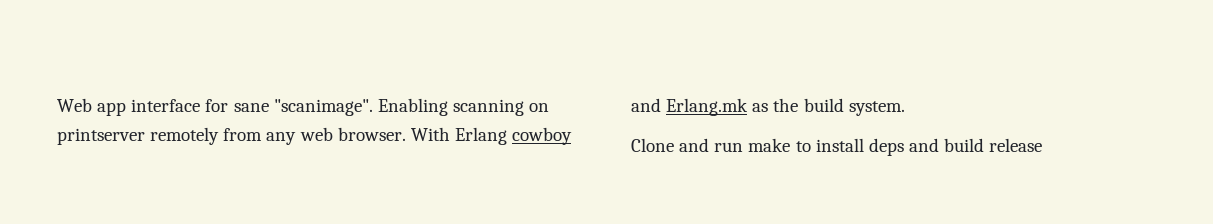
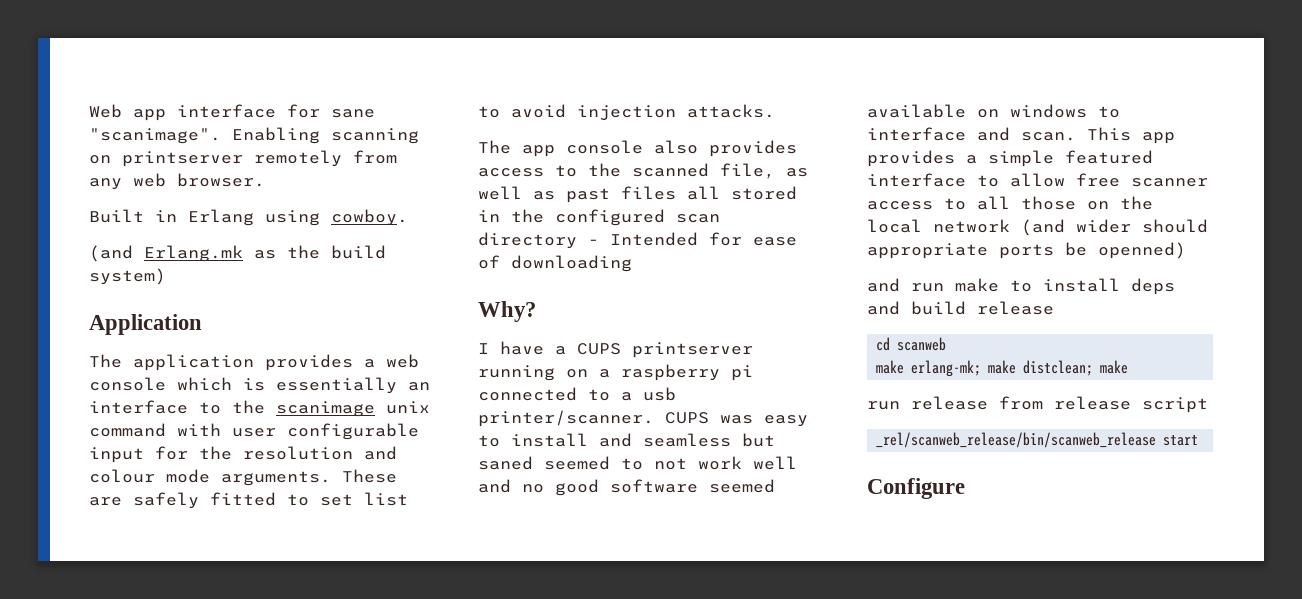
[410,127,573,145] [631,98,905,116] [631,138,674,152] With Erlang cowboy and Erlang.mk as the build system. // Clone -> [89,209,408,226] [89,245,386,262] [89,268,166,285] [89,314,202,335] [89,354,419,371] [89,377,430,394] [89,400,430,417] [89,423,419,440] [89,446,397,463] [89,469,397,486] [89,492,408,509] [478,104,775,121] [478,140,797,157] [478,163,808,179] [478,186,797,203] [478,209,720,226] [478,232,797,249] [478,255,632,272] [478,301,536,322] [478,341,753,358] [478,364,753,381] [478,387,676,401] [478,410,808,427] [478,433,775,447] [478,456,797,470] [478,479,775,496] [867,104,1120,118] [867,127,1175,144] [867,150,1153,167] [867,173,1208,187] [867,196,1153,210] [867,219,1208,236] [867,242,1186,259] // Built in Erlang using cowboy. // (and Erlang.mk as the build system) // Application // The application provides a web console which is essentially an interface to the scanimage unix command with user configurable input for the resolution and colour mode arguments. These are safely fitted to set list to avoid injection attacks. // The app console also provides access to the scanned file, as well as past files all stored in the configured scan directory - Intended for ease of downloading // Why? // I have a CUPS printserver running on a raspberry pi connected to a usb printer/scanner. CUPS was easy to install and seamless but saned seemed to not work well and no good software seemed available on windows to interface and scan. This app provides a simple featured interface to allow free scanner access to all those on the local network (and wider should appropriate ports be openned) //
(1043, 145) none -> [876,337,947,351] [876,360,1129,377] [867,396,1208,413] [876,432,1199,448] [867,478,965,499] // cd scanweb // make erlang-mk; make distclean; make // run release from release script // _rel/scanweb_release/bin/scanweb_release start // Configure

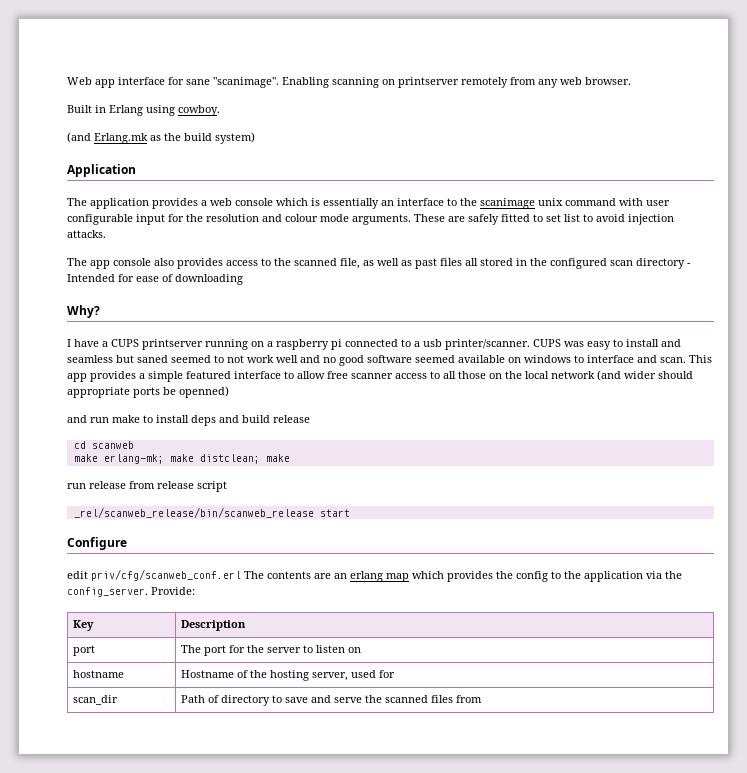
(965, 488) none -> [67,569,682,582] [67,587,195,597] [73,620,95,631] [181,620,247,631] [73,645,96,656] [181,645,362,656] [73,670,125,678] [181,670,396,681] [73,695,119,705] [181,695,483,706] // edit priv/cfg/scanweb_conf.erl The contents are an erlang map which provides the config to the application via the config_server. Provide: // Key | Description // port | The port for the server to listen on // hostname | Hostname of the hosting server, used for // scan_dir | Path of directory to save and serve the scanned files from

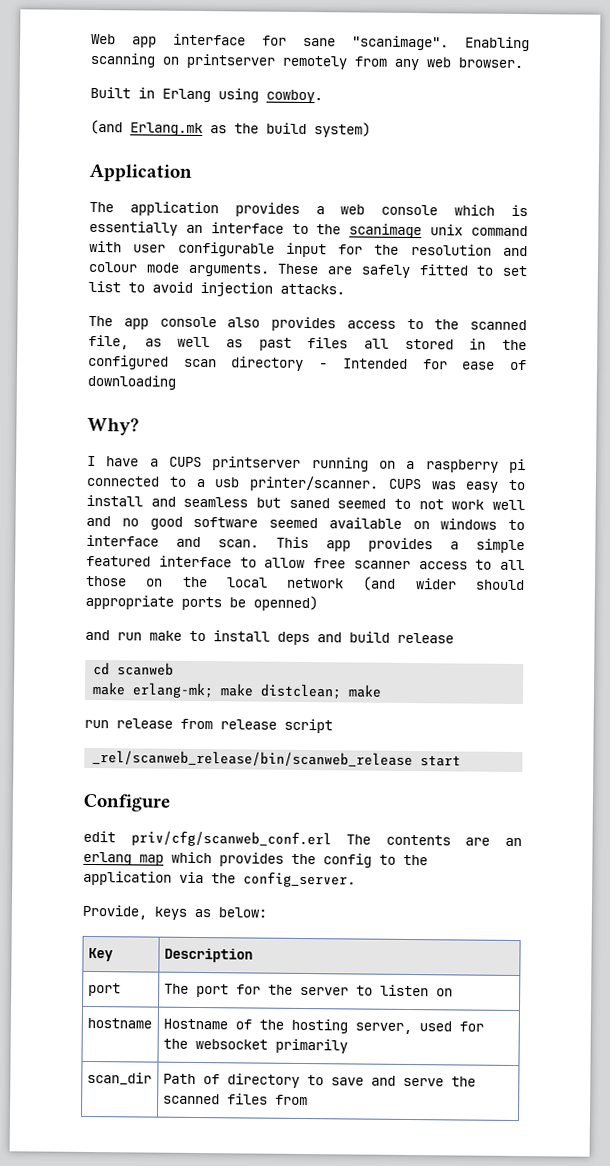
[151,587,195,595] Provide: -> [82,904,267,920] // Provide, keys as below:
(396, 674) none -> [162,1038,348,1054] the websocket primarily

